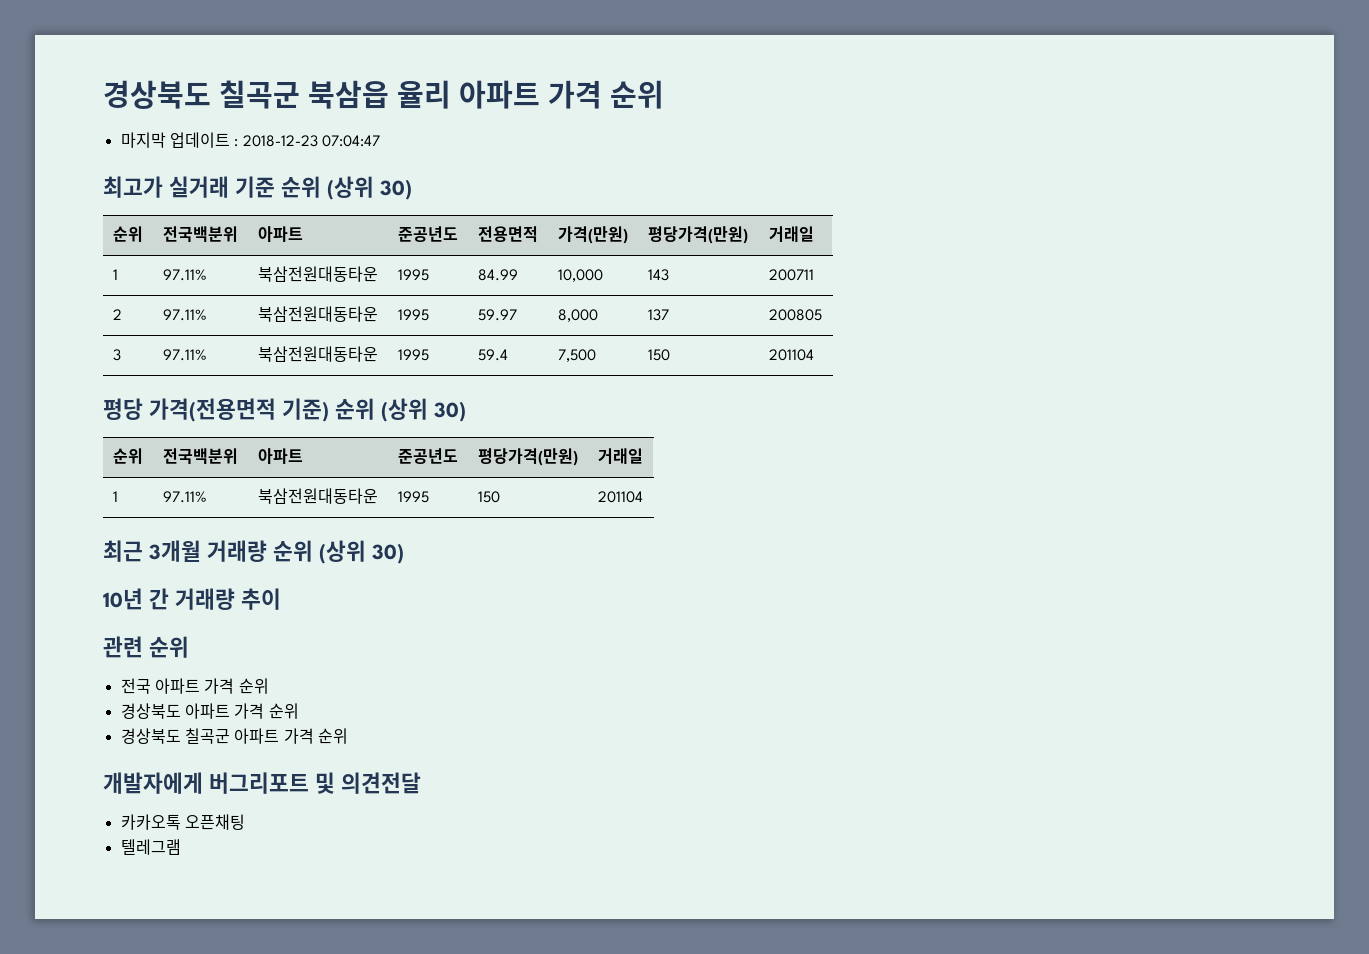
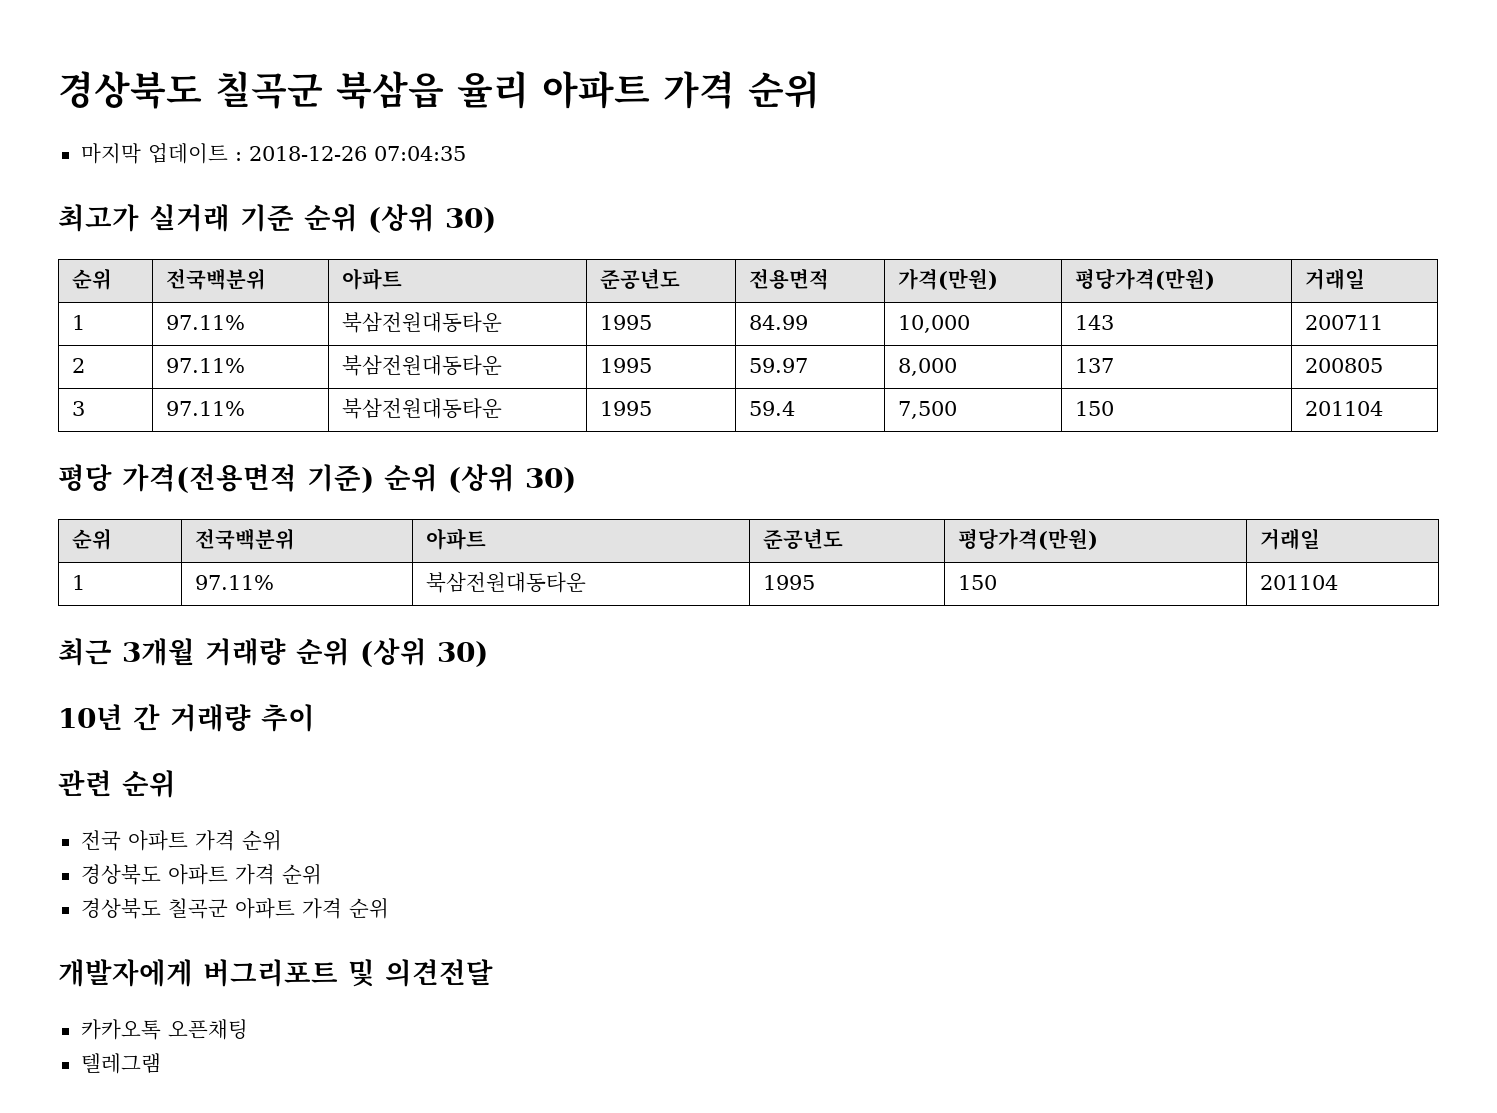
[242,135,380,147] 2018-12-23 07:04:47 -> [248,146,466,161] 2018-12-26 07:04:35

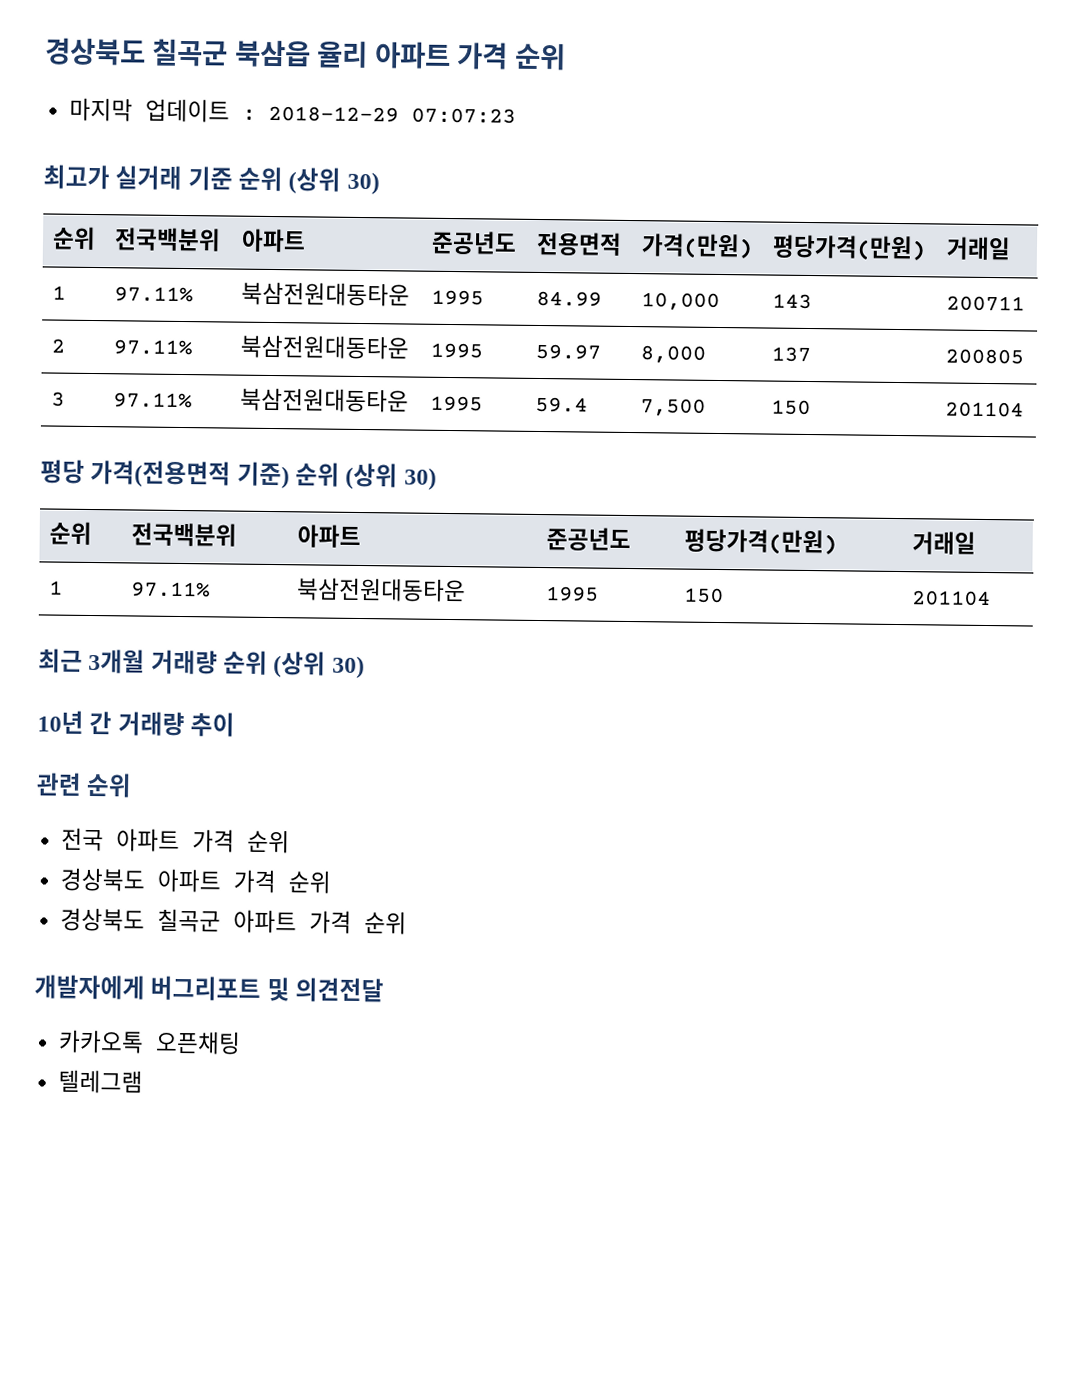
[248,146,466,161] 2018-12-26 07:04:35 -> [267,105,516,124] 2018-12-29 07:07:23

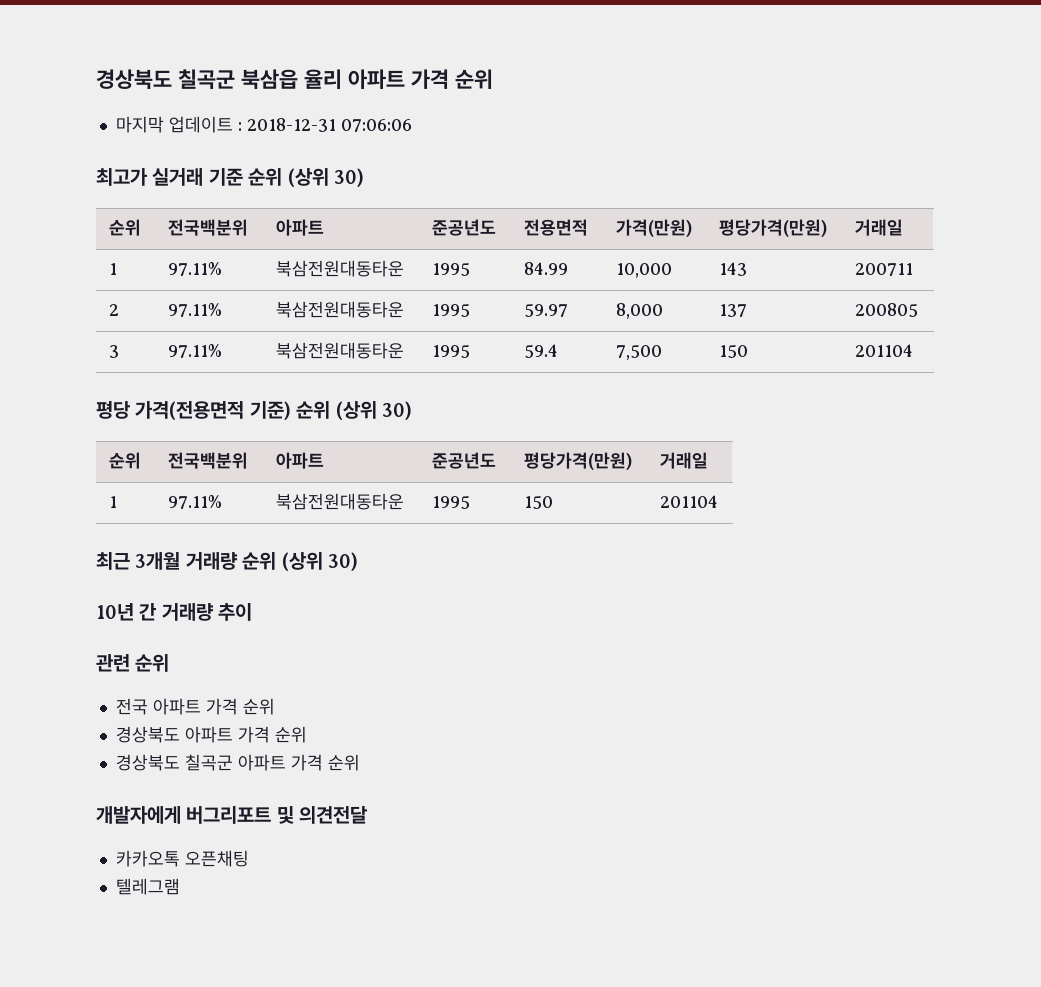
[267,105,516,124] 2018-12-29 07:07:23 -> [246,118,412,132] 2018-12-31 07:06:06

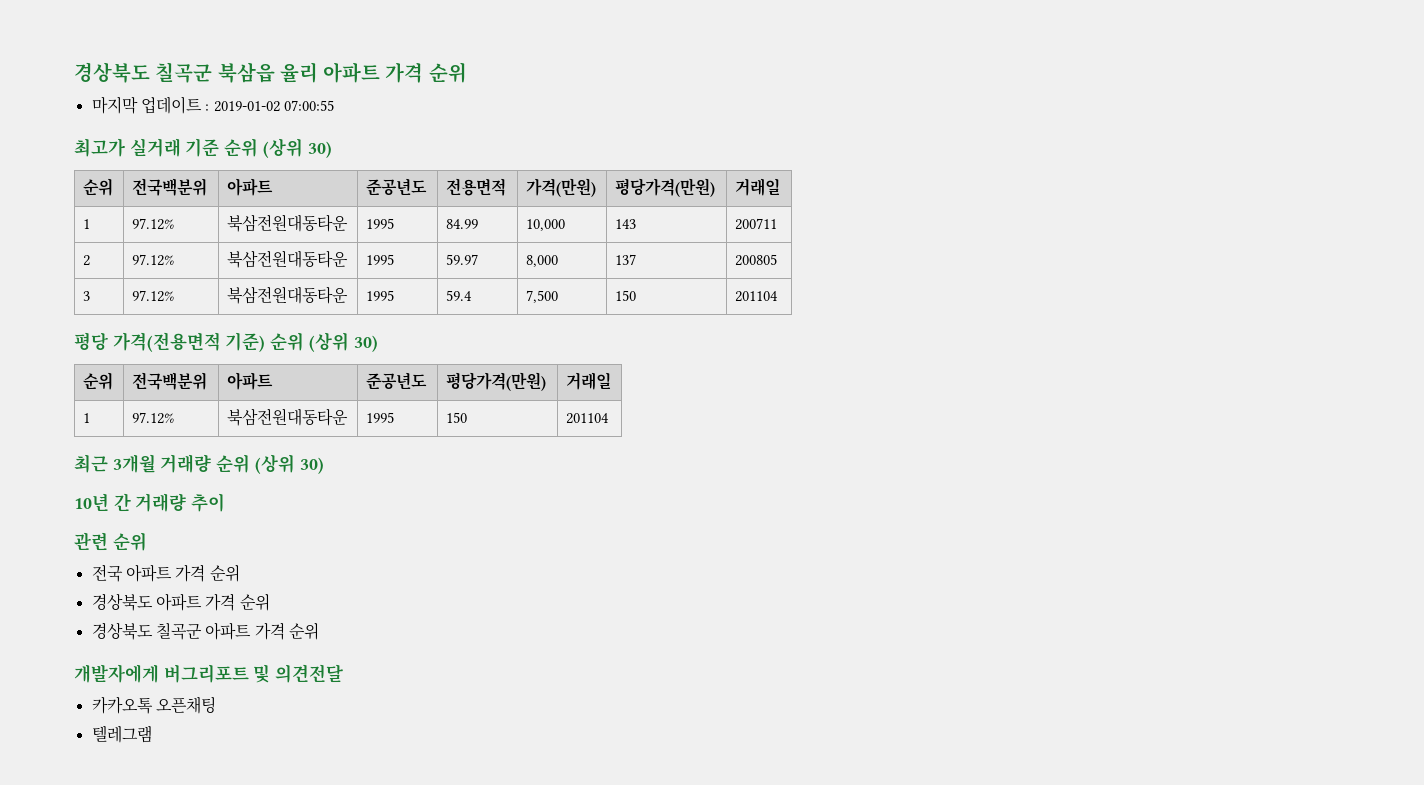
[246,118,412,132] 2018-12-31 07:06:06 -> [213,100,334,112] 2019-01-02 07:00:55
[168,262,223,276] 97.11% -> [132,218,175,230] 97.12%
[168,303,223,317] 97.11% -> [132,254,175,266] 97.12%
[168,344,223,358] 97.11% -> [132,290,175,302] 97.12%
[168,495,223,509] 97.11% -> [132,412,175,424] 97.12%

